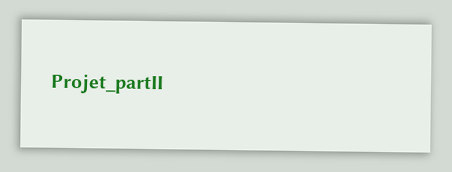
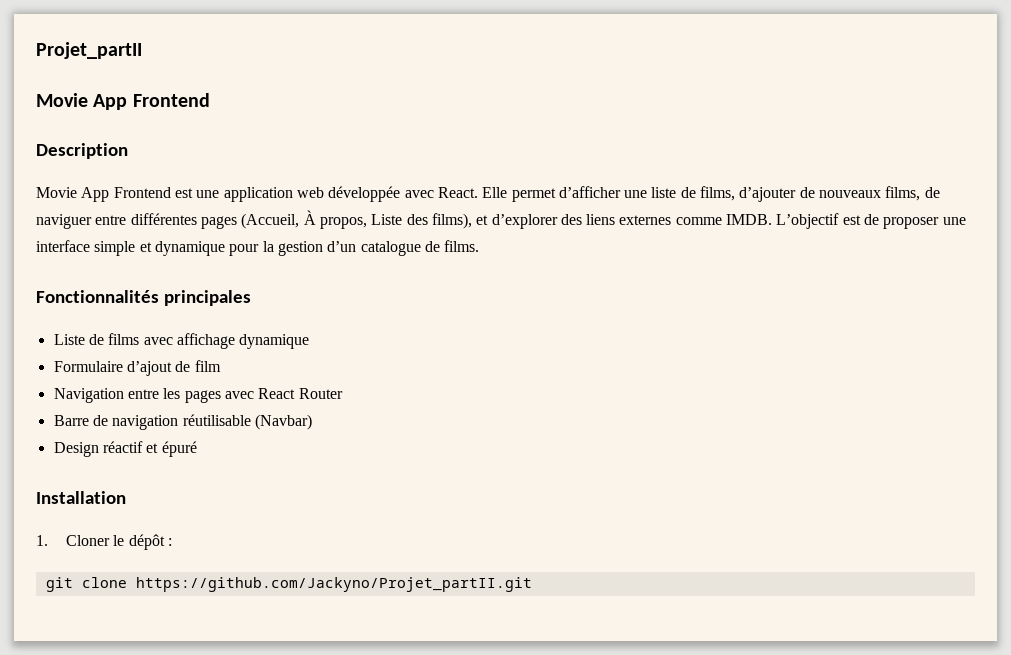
(164, 84) none -> [36,93,210,110] [36,143,128,159] [36,186,940,202] [36,210,966,229] [36,240,480,256] [36,290,251,306] [53,333,310,349] [53,360,221,376] [53,388,343,403] [53,414,312,430] [53,441,197,457] [36,491,126,504] [36,534,173,550] [45,577,532,592] // Movie App Frontend // Description // Movie App Frontend est une application web développée avec React. Elle permet d’afficher une liste de films, d’ajouter de nouveaux films, de naviguer entre différentes pages (Accueil, À propos, Liste des films), et d’explorer des liens externes comme IMDB. L’objectif est de proposer une interface simple et dynamique pour la gestion d’un catalogue de films. // Fonctionnalités principales // Liste de films avec affichage dynamique // Formulaire d’ajout de film // Navigation entre les pages avec React Router // Barre de navigation réutilisable (Navbar) // Design réactif et épuré // Installation // 1. Cloner le dépôt : // git clone https://github.com/Jackyno/Projet_partII.git

